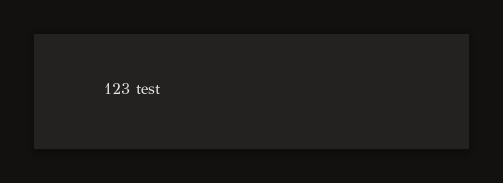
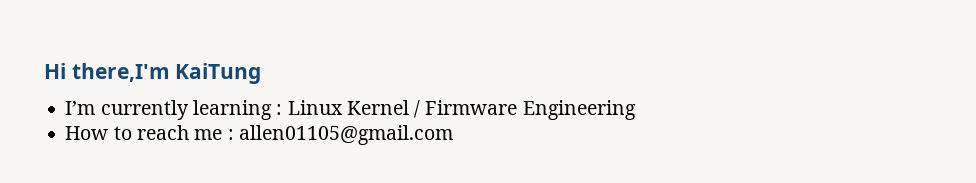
[104,83,160,94] 123 test -> [44,63,262,84] [65,100,636,120] [65,125,453,145] Hi there,I'm KaiTung // I’m currently learning : Linux Kernel / Firmware Engineering // How to reach me : allen01105@gmail.com

